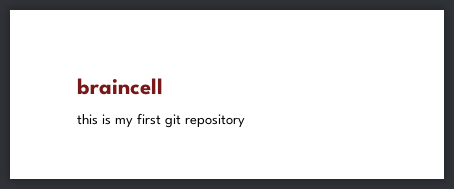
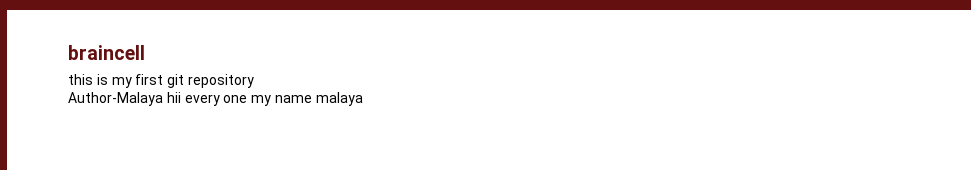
(245, 121) none -> [68,92,363,106] // Author-Malaya hii every one my name malaya

